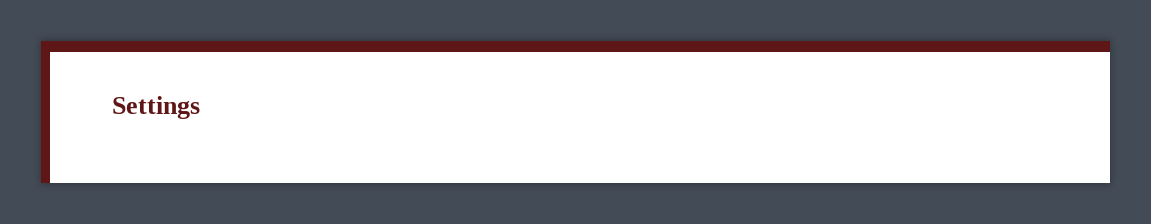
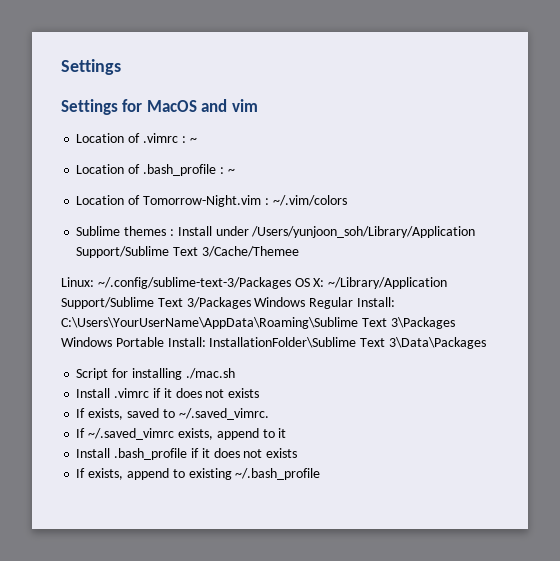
[112,96,200,119] Settings -> [61,59,121,75] [61,99,258,115] [76,133,197,143] [76,164,235,176] [76,195,347,207] [76,226,476,238] [76,246,299,258] [61,277,448,289] [61,297,395,309] [61,317,455,329] [61,337,486,349] [76,368,235,380] [76,388,260,398] [76,408,269,420] [76,428,287,440] [76,448,298,460] [76,468,321,480] Settings // Settings for MacOS and vim // Location of .vimrc : ~ // Location of .bash_profile : ~ // Location of Tomorrow-Night.vim : ~/.vim/colors // Sublime themes : Install under /Users/yunjoon_soh/Library/Application Support/Sublime Text 3/Cache/Themee // Linux: ~/.config/sublime-text-3/Packages OS X: ~/Library/Application Support/Sublime Text 3/Packages Windows Regular Install: C:\Users\YourUserName\AppData\Roaming\Sublime Text 3\Packages Windows Portable Install: InstallationFolder\Sublime Text 3\Data\Packages // Script for installing ./mac.sh // Install .vimrc if it does not exists // If exists, saved to ~/.saved_vimrc. // If ~/.saved_vimrc exists, append to it // Install .bash_profile if it does not exists // If exists, append to existing ~/.bash_profile

